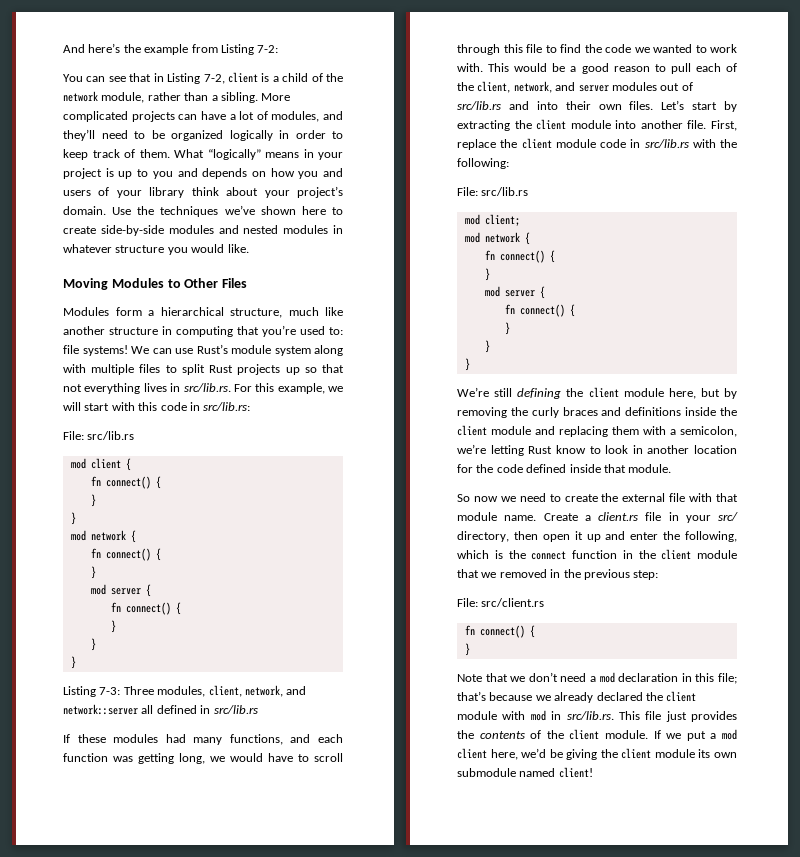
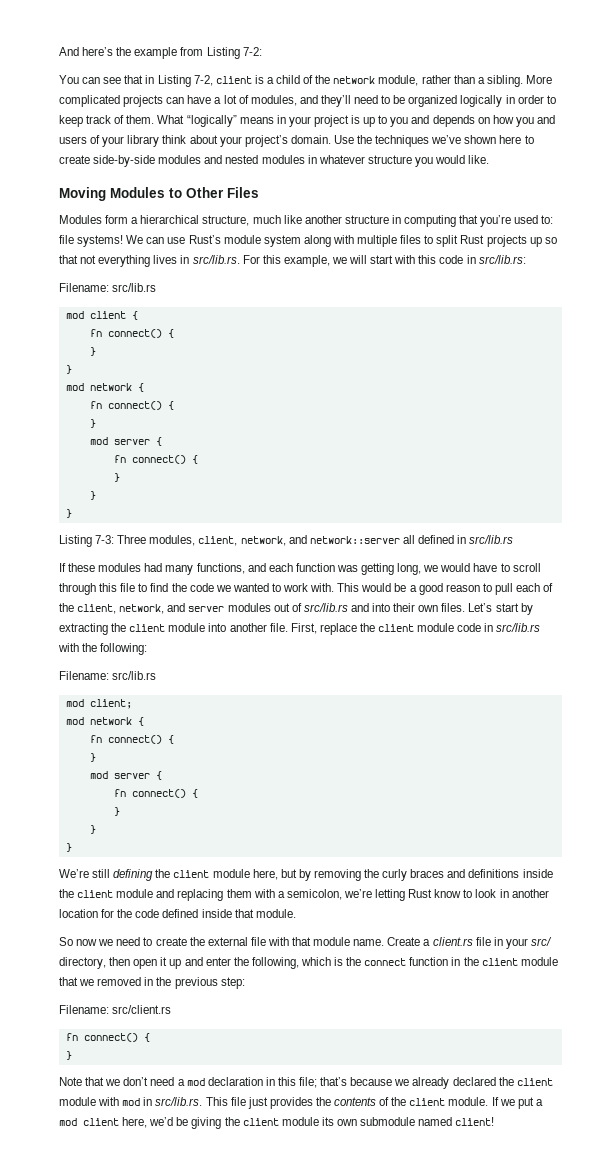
[63,431,84,440] File: -> [59,283,109,292] Filename:
[457,187,478,196] File: -> [59,671,109,680] Filename:
[457,598,478,607] File: -> [59,1005,109,1014] Filename:

